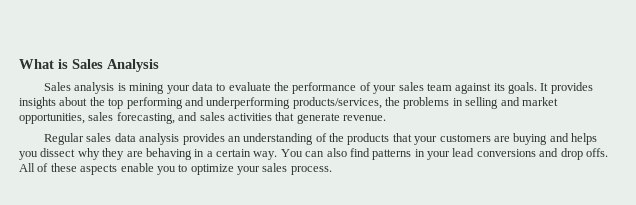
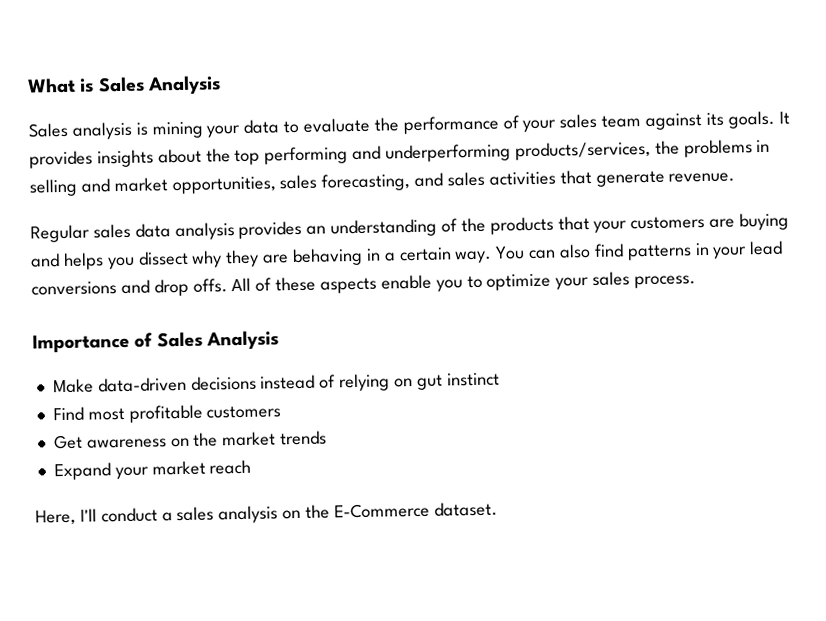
(332, 170) none -> [32,330,279,354] [52,372,500,394] [52,404,282,423] [53,430,328,450] [53,459,252,481] [35,501,498,526] // Importance of Sales Analysis // Make data-driven decisions instead of relying on gut instinct // Find most profitable customers // Get awareness on the market trends // Expand your market reach // Here, I'll conduct a sales analysis on the E-Commerce dataset.

